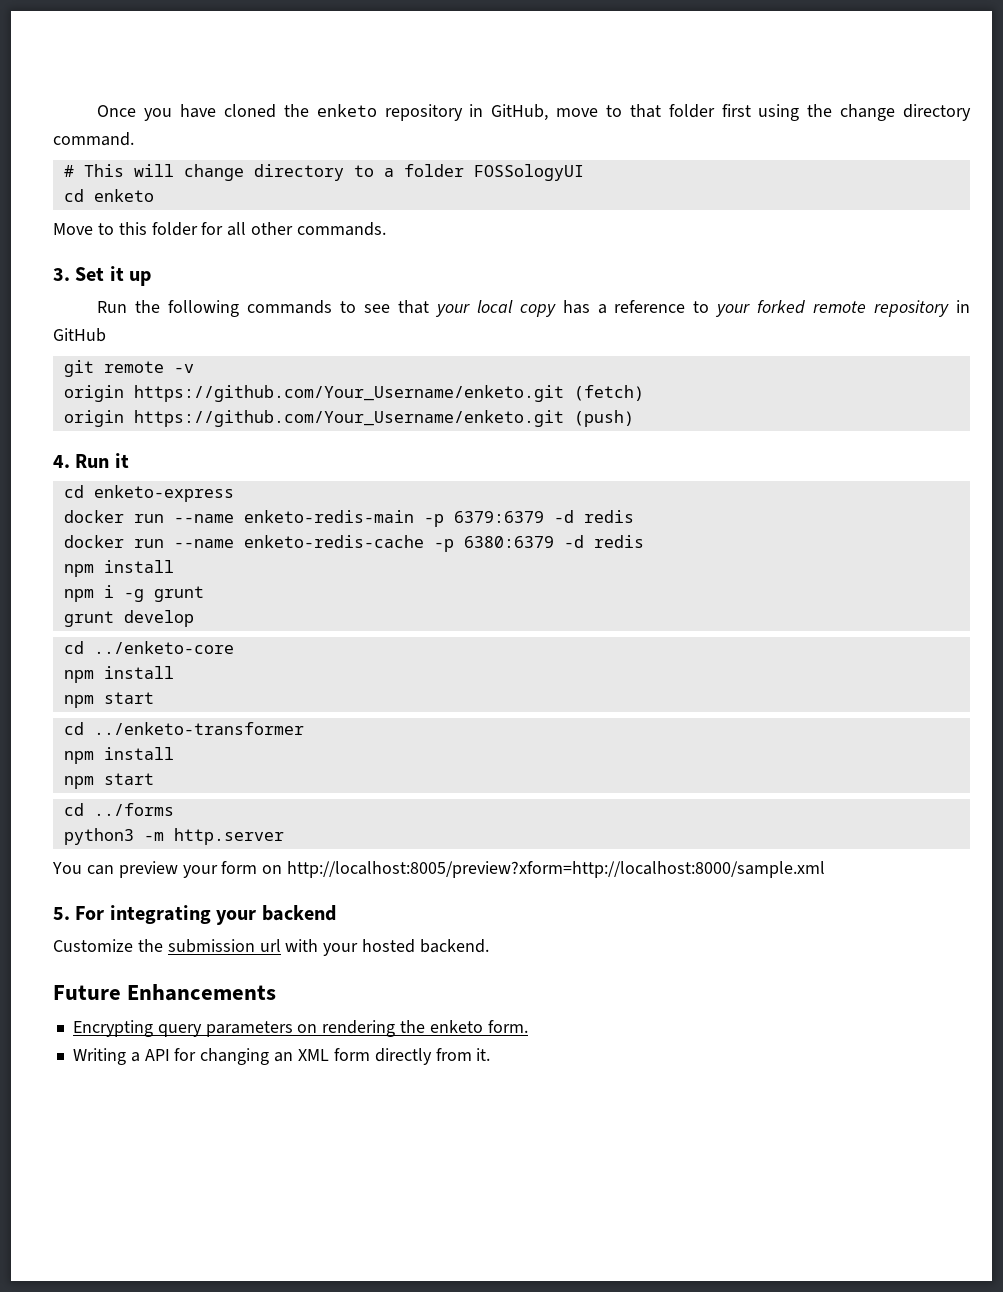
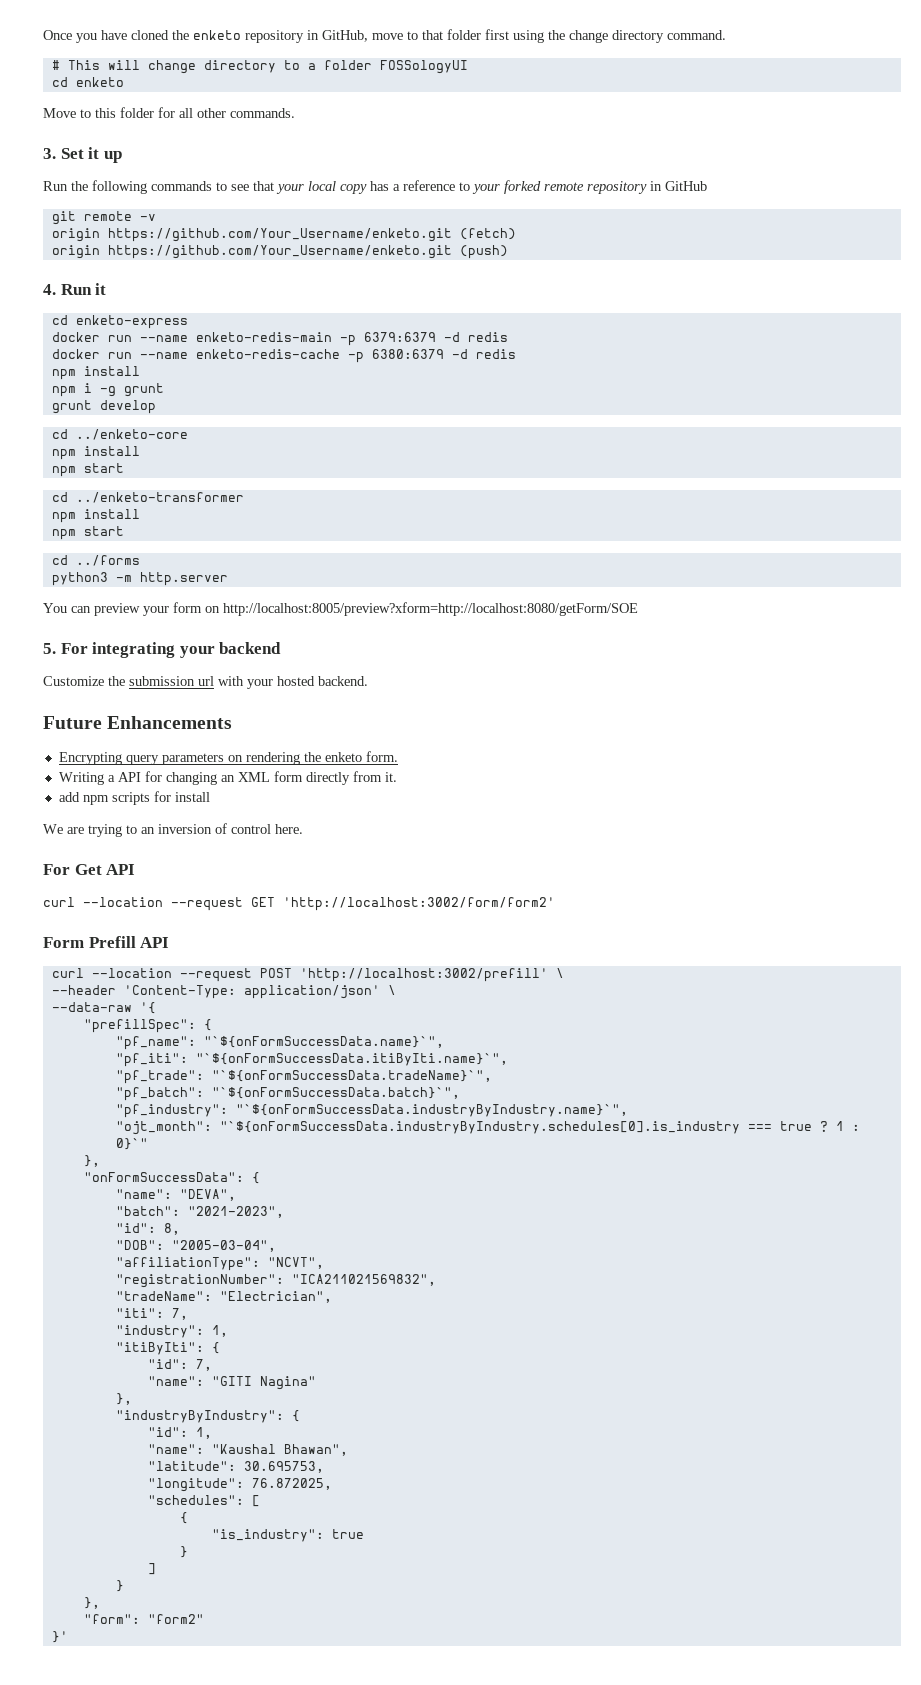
[287,861,826,878] http://localhost:8005/preview?xform=http://localhost:8000/sample.xml -> [223,602,638,616] http://localhost:8005/preview?xform=http://localhost:8080/getForm/SOE
(491, 1054) none -> [58,791,210,805] [43,823,303,837] [43,864,136,875] [43,897,555,911] [43,936,170,948] [51,968,564,982] [51,985,396,999] [51,1002,156,1014] [83,1019,212,1033] [115,1036,444,1050] [115,1053,508,1067] [115,1070,492,1084] [115,1087,460,1101] [115,1104,628,1118] [115,1121,860,1135] [115,1138,148,1150] [83,1155,100,1167] [83,1172,260,1184] [115,1189,236,1201] [115,1206,284,1218] [115,1223,180,1235] [115,1240,276,1252] [115,1257,324,1271] [115,1274,436,1288] [115,1291,332,1303] [115,1308,188,1320] [115,1325,228,1338] [115,1342,220,1355] [147,1359,212,1371] [147,1376,316,1390] [115,1393,132,1405] [115,1410,300,1423] [147,1427,212,1439] [147,1444,348,1456] [147,1461,324,1473] [147,1478,332,1492] [147,1495,260,1507] [179,1512,188,1524] [211,1529,364,1542] [179,1546,188,1558] [147,1563,156,1575] [115,1580,124,1592] [83,1597,100,1609] [83,1614,204,1624] [51,1631,68,1643] // add npm scripts for install // We are trying to an inversion of control here. // For Get API // curl --location --request GET 'http://localhost:3002/form/form2' // Form Prefill API // curl --location --request POST 'http://localhost:3002/prefill' \ // --header 'Content-Type: application/json' \ // --data-raw '{ // "prefillSpec": { // "pf_name": "`${onFormSuccessData.name}`", // "pf_iti": "`${onFormSuccessData.itiByIti.name}`", // "pf_trade": "`${onFormSuccessData.tradeName}`", // "pf_batch": "`${onFormSuccessData.batch}`", // "pf_industry": "`${onFormSuccessData.industryByIndustry.name}`", // "ojt_month": "`${onFormSuccessData.industryByIndustry.schedules[0].is_industry === true ? 1 : 0}`" // }, // "onFormSuccessData": { // "name": "DEVA", // "batch": "2021-2023", // "id": 8, // "DOB": "2005-03-04", // "affiliationType": "NCVT", // "registrationNumber": "ICA211021569832", // "tradeName": "Electrician", // "iti": 7, // "industry": 1, // "itiByIti": { // "id": 7, // "name": "GITI Nagina" // }, // "industryByIndustry": { // "id": 1, // "name": "Kaushal Bhawan", // "latitude": 30.695753, // "longitude": 76.872025, // "schedules": [ // { // "is_industry": true // } // ] // } // }, // "form": "form2" // }'

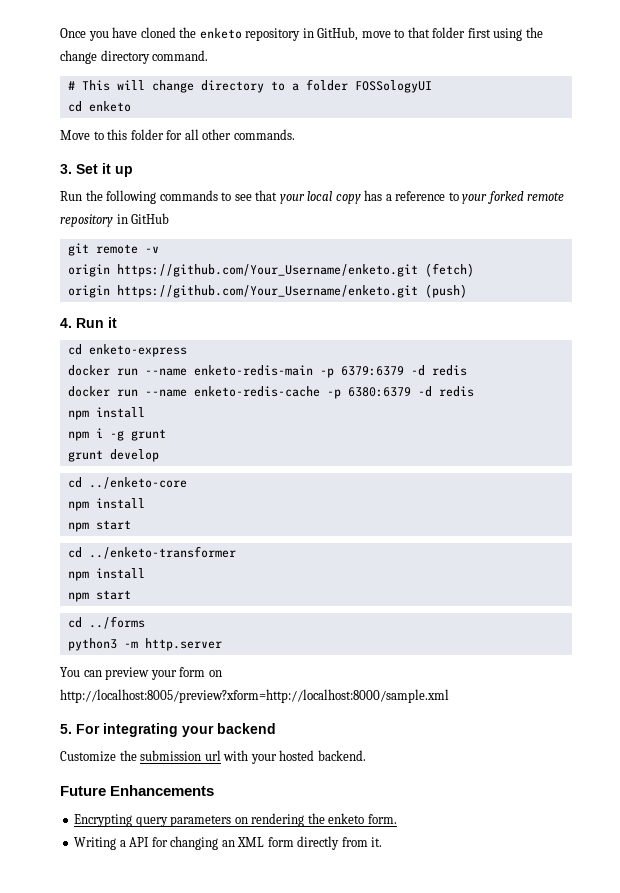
[223,602,638,616] http://localhost:8005/preview?xform=http://localhost:8080/getForm/SOE -> [60,689,449,703] http://localhost:8005/preview?xform=http://localhost:8000/sample.xml
[58,791,210,805] [43,823,303,837] [43,864,136,875] [43,897,555,911] [43,936,170,948] [51,968,564,982] [51,985,396,999] [51,1002,156,1014] [83,1019,212,1033] [115,1036,444,1050] [115,1053,508,1067] [115,1070,492,1084] [115,1087,460,1101] [115,1104,628,1118] [115,1121,860,1135] [115,1138,148,1150] [83,1155,100,1167] [83,1172,260,1184] [115,1189,236,1201] [115,1206,284,1218] [115,1223,180,1235] [115,1240,276,1252] [115,1257,324,1271] [115,1274,436,1288] [115,1291,332,1303] [115,1308,188,1320] [115,1325,228,1338] [115,1342,220,1355] [147,1359,212,1371] [147,1376,316,1390] [115,1393,132,1405] [115,1410,300,1423] [147,1427,212,1439] [147,1444,348,1456] [147,1461,324,1473] [147,1478,332,1492] [147,1495,260,1507] [179,1512,188,1524] [211,1529,364,1542] [179,1546,188,1558] [147,1563,156,1575] [115,1580,124,1592] [83,1597,100,1609] [83,1614,204,1624] [51,1631,68,1643] // add npm scripts for install // We are trying to an inversion of control here. // For Get API // curl --location --request GET 'http://localhost:3002/form/form2' // Form Prefill API // curl --location --request POST 'http://localhost:3002/prefill' \ // --header 'Content-Type: application/json' \ // --data-raw '{ // "prefillSpec": { // "pf_name": "`${onFormSuccessData.name}`", // "pf_iti": "`${onFormSuccessData.itiByIti.name}`", // "pf_trade": "`${onFormSuccessData.tradeName}`", // "pf_batch": "`${onFormSuccessData.batch}`", // "pf_industry": "`${onFormSuccessData.industryByIndustry.name}`", // "ojt_month": "`${onFormSuccessData.industryByIndustry.schedules[0].is_industry === true ? 1 : 0}`" // }, // "onFormSuccessData": { // "name": "DEVA", // "batch": "2021-2023", // "id": 8, // "DOB": "2005-03-04", // "affiliationType": "NCVT", // "registrationNumber": "ICA211021569832", // "tradeName": "Electrician", // "iti": 7, // "industry": 1, // "itiByIti": { // "id": 7, // "name": "GITI Nagina" // }, // "industryByIndustry": { // "id": 1, // "name": "Kaushal Bhawan", // "latitude": 30.695753, // "longitude": 76.872025, // "schedules": [ // { // "is_industry": true // } // ] // } // }, // "form": "form2" // }' -> (383, 842) none

